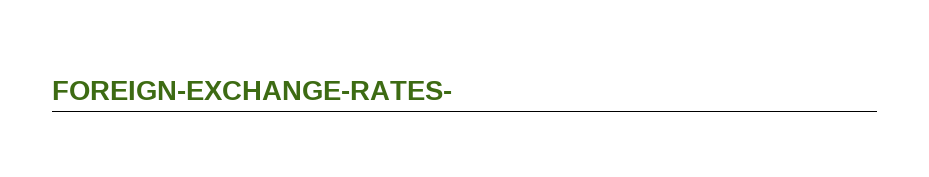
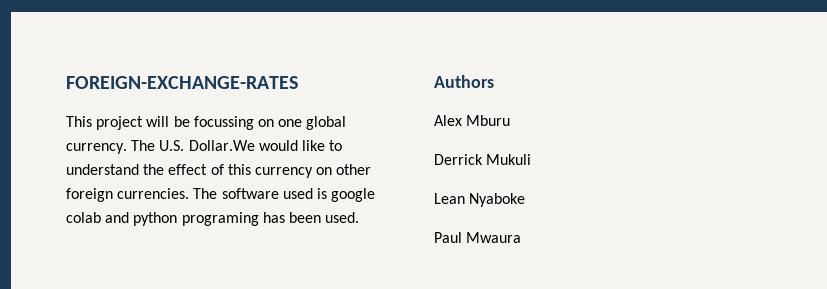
[52,81,452,100] FOREIGN-EXCHANGE-RATES- -> [66,76,298,89] [66,116,347,130] [66,140,343,154] [66,164,372,178] [66,188,376,202] [66,212,360,226] [434,75,494,88] [434,115,511,126] [434,154,532,165] [434,193,526,207] [434,232,522,243] FOREIGN-EXCHANGE-RATES // This project will be focussing on one global currency. The U.S. Dollar.We would like to understand the effect of this currency on other foreign currencies. The software used is google colab and python programing has been used. // Authors // Alex Mburu // Derrick Mukuli // Lean Nyaboke // Paul Mwaura

